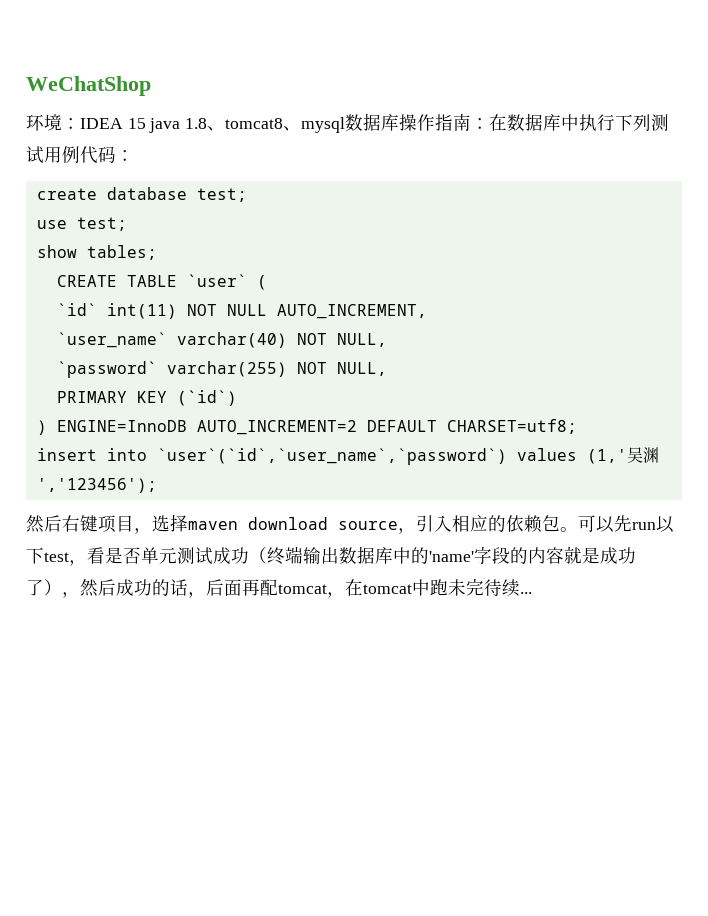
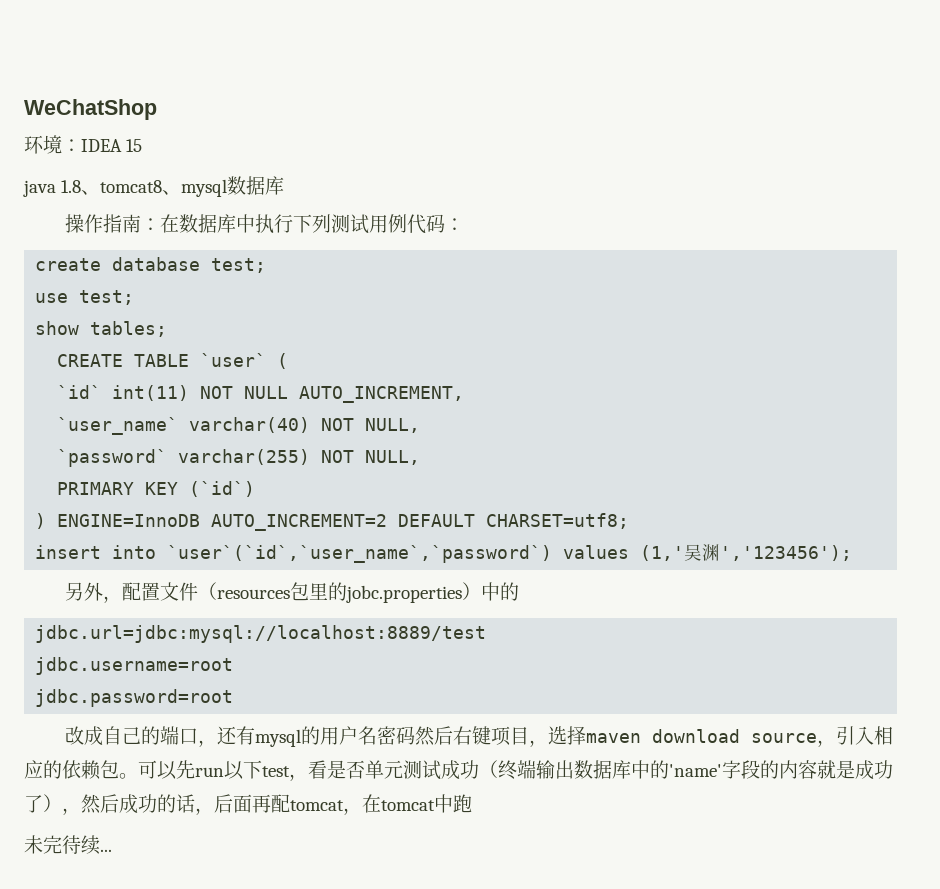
(146, 123) none -> (143, 145) //
(400, 122) none -> (285, 185) //
(157, 485) none -> [65,582,520,603] [35,625,487,643] [35,657,234,675] [35,689,234,707] [65,726,416,747] 另外，配置文件（resources包里的jobc.properties）中的 // jdbc.url=jdbc:mysql://localhost:8889/test // jdbc.username=root // jdbc.password=root // 改成自己的端口，还有mysql的用户名密码
(448, 587) none -> (472, 803) //

